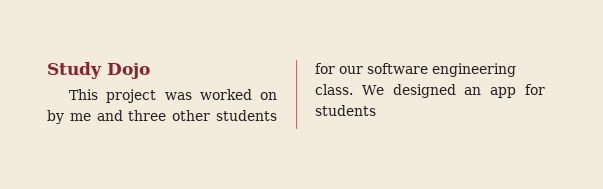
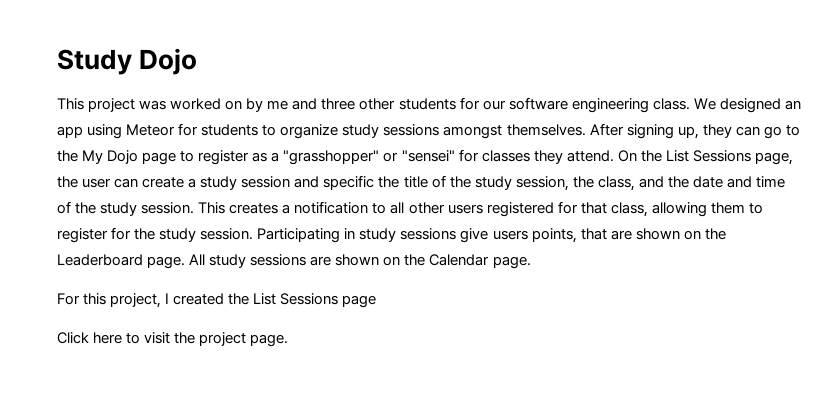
[525,84,545,95] [315,105,376,116] for students -> [87,123,800,139] [57,149,793,165] [57,175,786,191] [57,201,763,217] [57,227,726,243] [57,254,531,269] [57,293,377,308] [57,332,289,347] using Meteor for students to organize study sessions amongst themselves. After signing up, they can go to the My Dojo page to register as a "grasshopper" or "sensei" for classes they attend. On the List Sessions page, the user can create a study session and specific the title of the study session, the class, and the date and time of the study session. This creates a notification to all other users registered for that class, allowing them to register for the study session. Participating in study sessions give users points, that are shown on the Leaderboard page. All study sessions are shown on the Calendar page. // For this project, I created the List Sessions page // Click here to visit the project page.

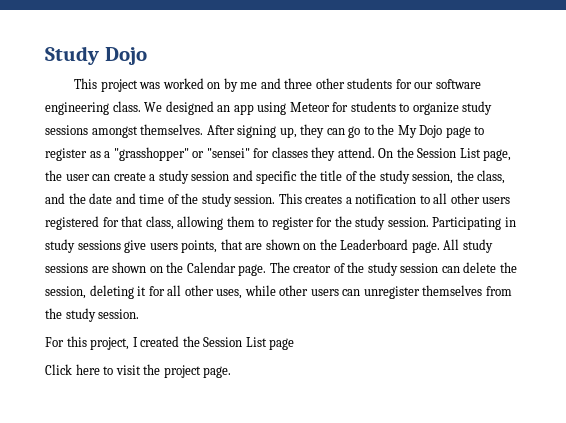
[665,150,751,162] List Sessions -> [417,148,481,158] Session List
(531, 262) none -> [269,262,517,276] [45,285,512,299] [45,308,140,322] The creator of the study session can delete the session, deleting it for all other uses, while other users can unregister themselves from the study session.
[253,293,339,305] List Sessions -> [203,337,267,347] Session List

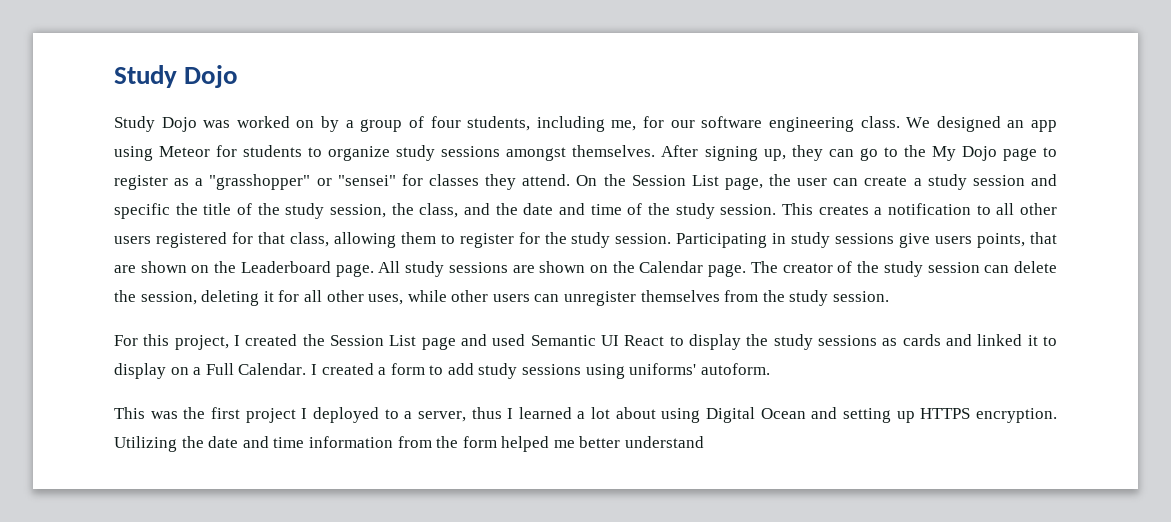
[74,78,138,92] This project -> [114,116,197,132] Study Dojo
[240,78,393,89] me and three other students -> [345,116,637,132] a group of four students, including me,
[45,364,232,378] // Click here to visit the project page. -> [460,334,1058,350] [114,363,770,379] [114,407,1058,423] [114,436,705,452] and used Semantic UI React to display the study sessions as cards and linked it to display on a Full Calendar. I created a form to add study sessions using uniforms' autoform. // This was the first project I deployed to a server, thus I learned a lot about using Digital Ocean and setting up HTTPS encryption. Utilizing the date and time information from the form helped me better understand

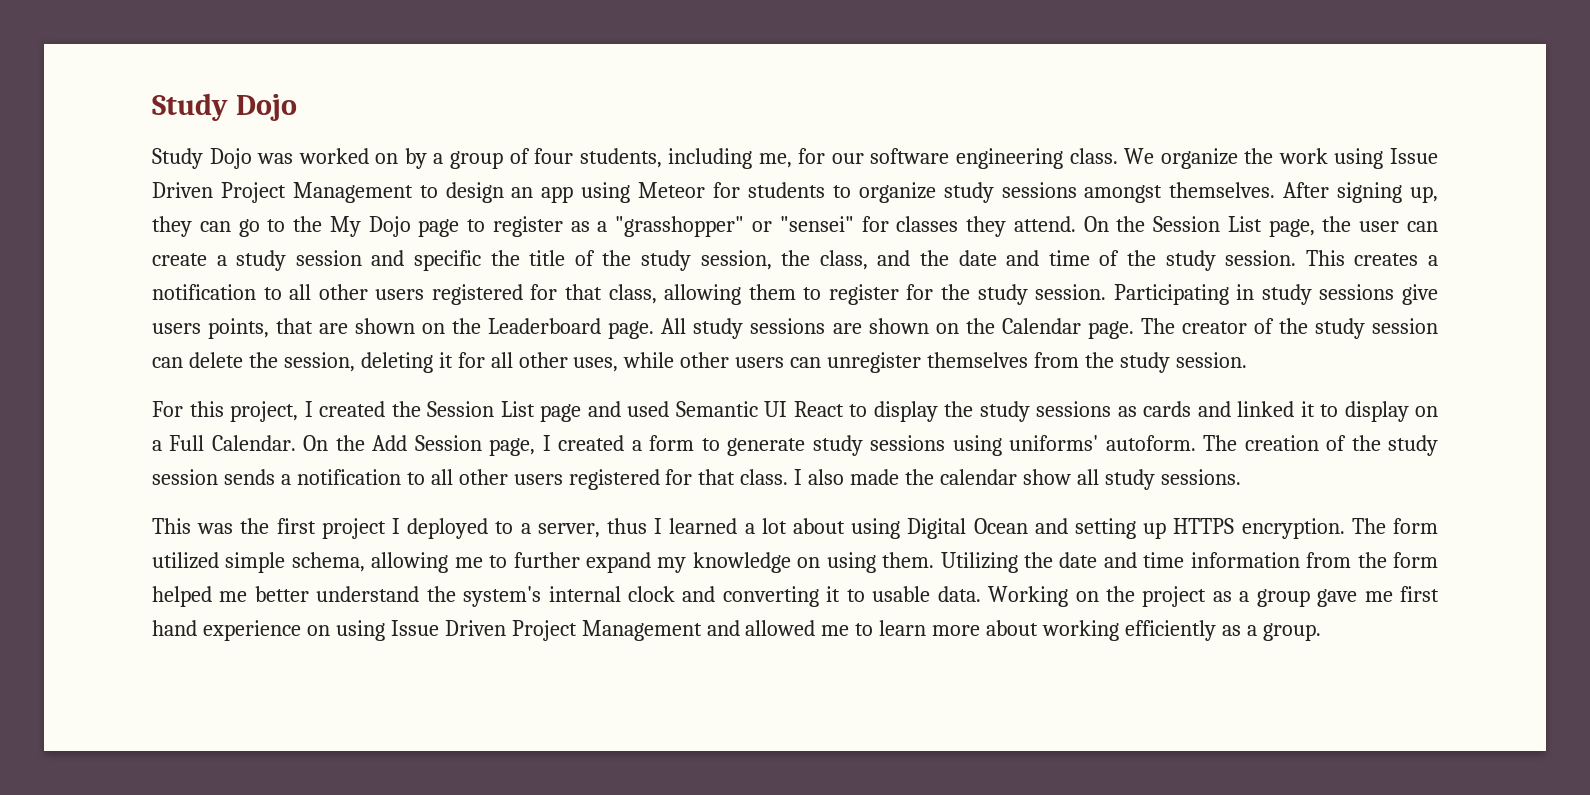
[936,116,1001,132] designed -> [1160,148,1438,169] [152,182,504,203] organize the work using Issue Driven Project Management to design
(307, 369) none -> [303,435,536,456] On the Add Session page,
[447,363,474,375] add -> [727,438,806,456] generate
(770, 369) none -> [1203,435,1439,456] [152,469,1241,490] The creation of the study session sends a notification to all other users registered for that class. I also made the calendar show all study sessions.
(1058, 415) none -> [1351,518,1439,534] [152,552,935,573] The form utilized simple schema, allowing me to further expand my knowledge on using them.
(705, 442) none -> [426,586,1440,607] [152,620,1321,641] the system's internal clock and converting it to usable data. Working on the project as a group gave me first hand experience on using Issue Driven Project Management and allowed me to learn more about working efficiently as a group.

